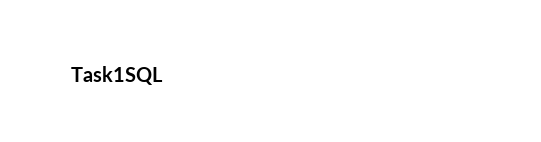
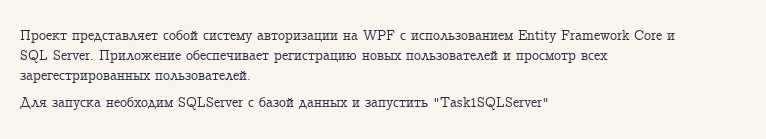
[71,66,163,85] Task1SQL -> [20,30,675,43] [20,50,608,63] [20,71,251,83] [20,97,549,110] Проект представляет собой систему авторизации на WPF с использованием Entity Framework Core и SQL Server. Приложение обеспечивает регистрацию новых пользователей и просмотр всех зарегестрированных пользователей. // Для запуска необходим SQLServer с базой данных и запустить "Task1SQLServer"

